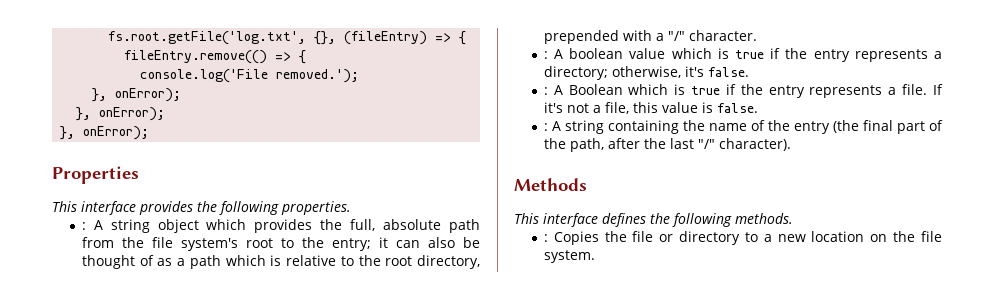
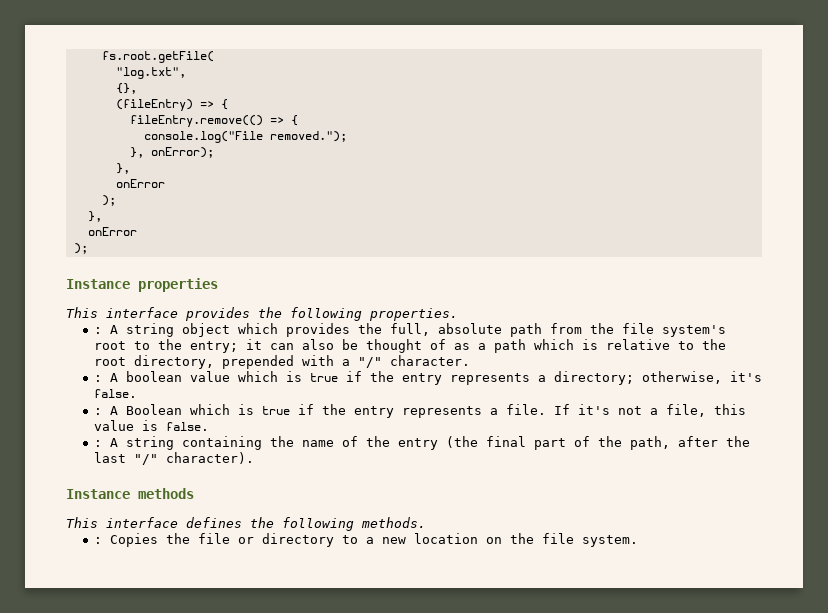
[108,31,307,45] fs.root.getFile('log.txt', -> [101,51,214,63] [115,67,186,79] fs.root.getFile( // "log.txt", //
(337, 38) none -> (137, 88) //
[140,69,360,83] [92,88,182,102] [76,107,166,121] [60,126,150,140] [52,166,139,184] console.log('File removed.'); // }, onError); // }, onError); // }, onError); // Properties -> [143,131,347,143] [129,147,214,158] [115,163,130,174] [115,179,165,188] [101,195,116,206] [87,211,102,222] [87,227,137,236] [73,243,88,254] [66,278,218,292] console.log("File removed."); // }, onError); // }, // onError // ); // }, // onError // ); // Instance properties
[514,178,587,191] Methods -> [66,488,194,499] Instance methods

